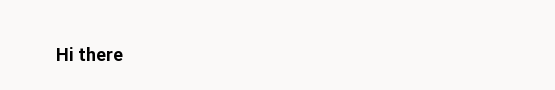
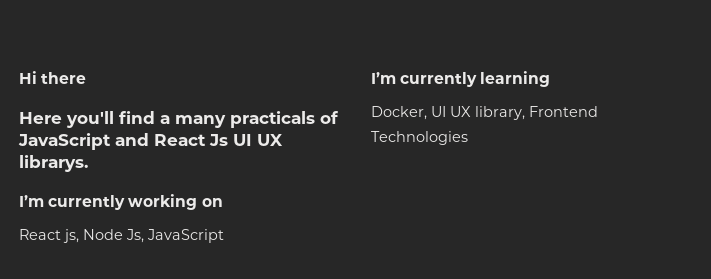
(123, 54) none -> [19,111,339,128] [18,133,283,150] [19,155,88,172] [19,194,223,210] [19,229,224,243] [371,71,551,87] [371,106,598,120] [371,131,468,145] // Here you'll find a many practicals of JavaScript and React Js UI UX librarys. // I’m currently working on // React js, Node Js, JavaScript // I’m currently learning // Docker, UI UX library, Frontend Technologies

